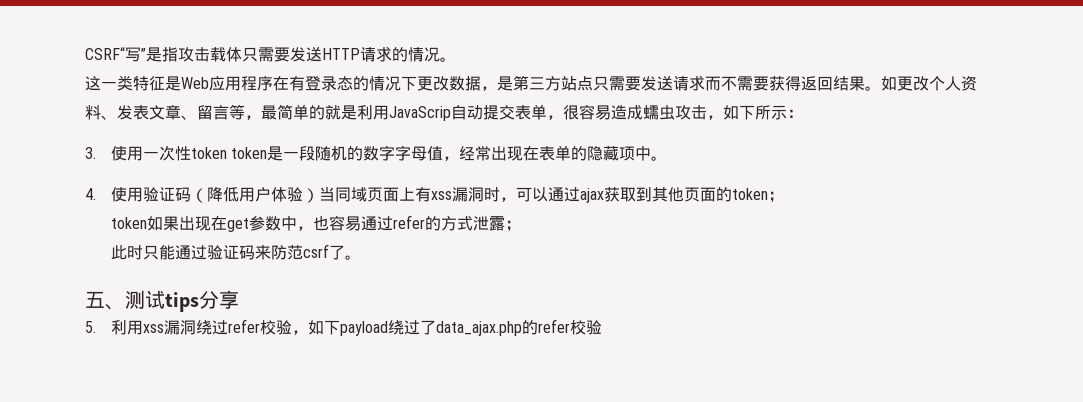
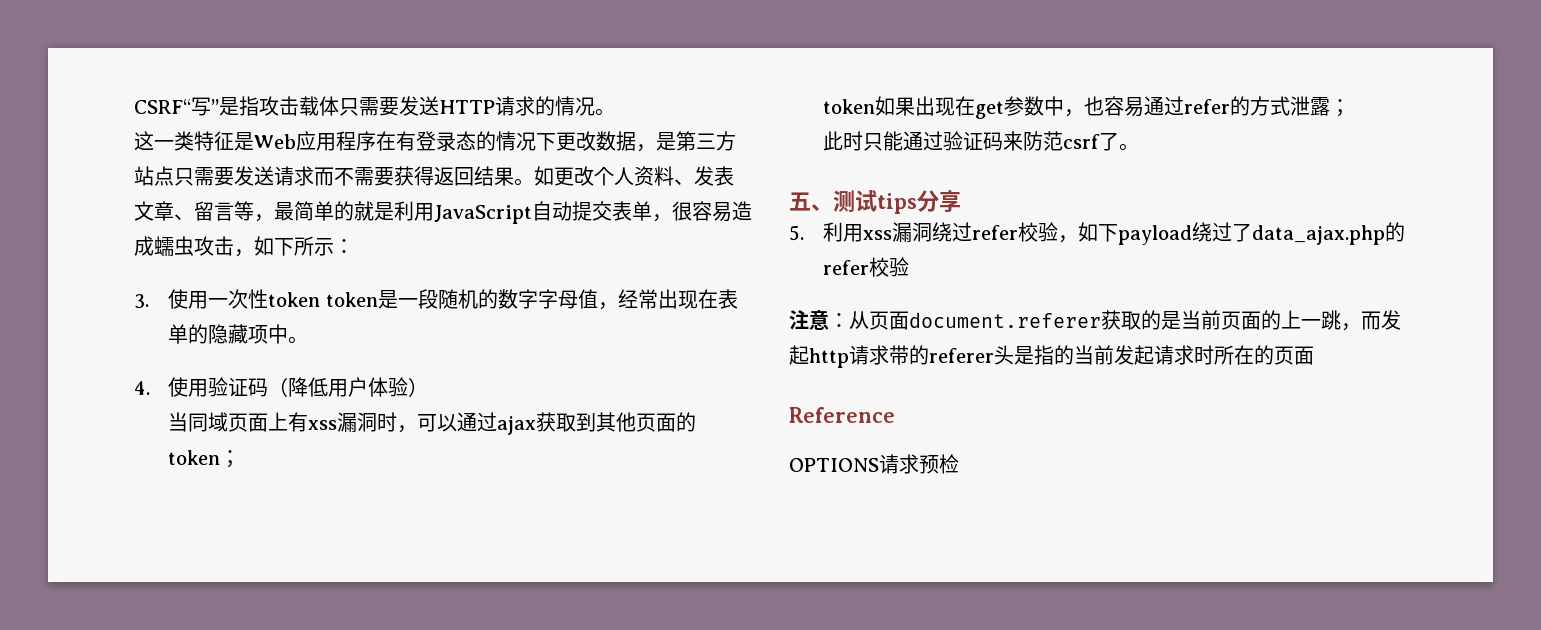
[389,106,451,121] JavaScrip -> [434,205,532,224] JavaScript
(320, 195) none -> (429, 387) //
(603, 327) none -> [789,310,1401,331] [789,345,1314,368] [789,407,895,423] [789,454,959,474] // 注意：从页面document.referer获取的是当前页面的上一跳，而发起http请求带的referer头是指的当前发起请求时所在的页面 // Reference // OPTIONS请求预检

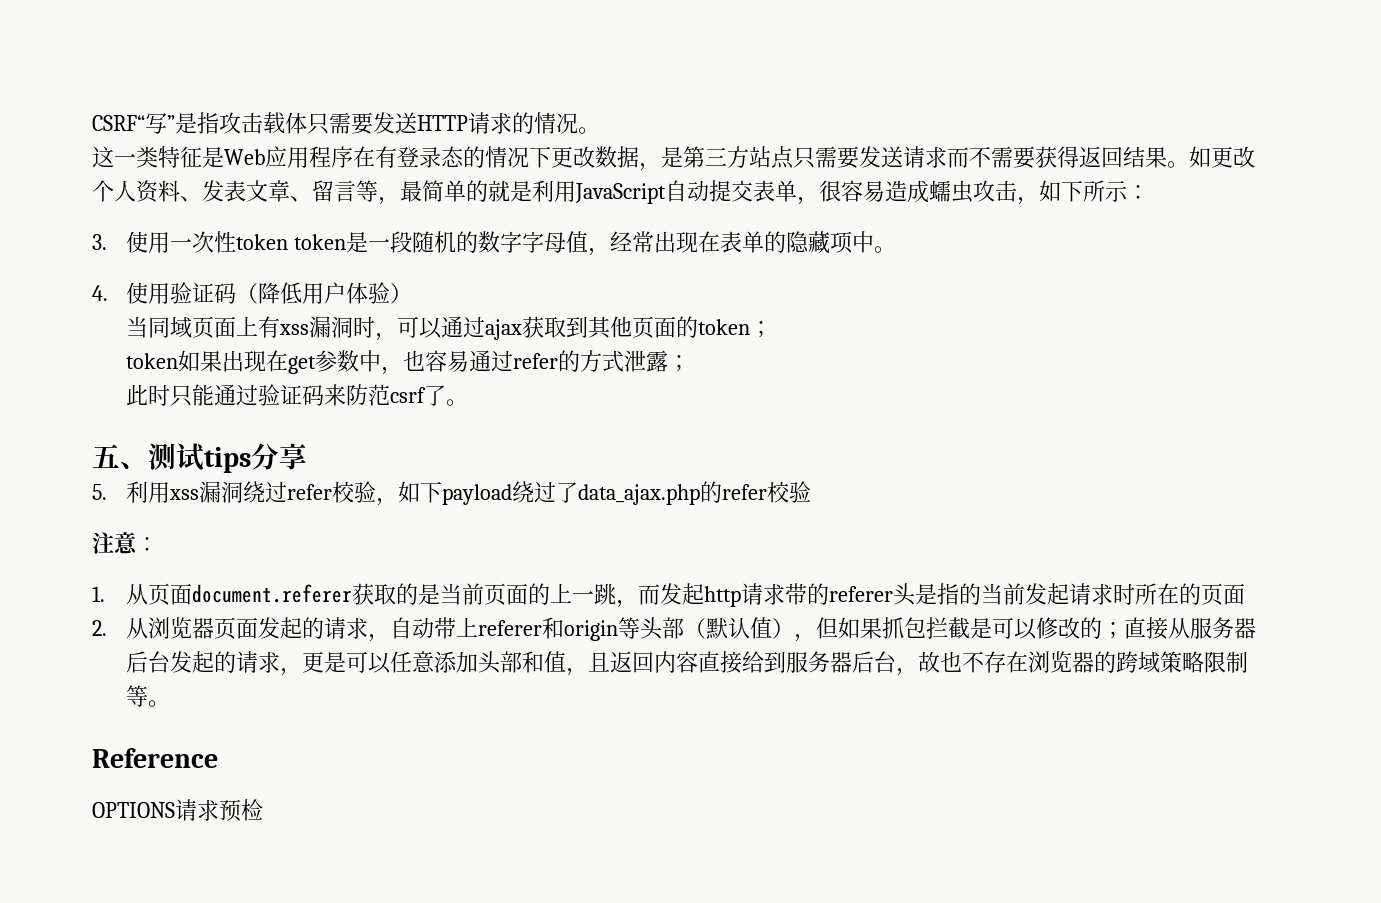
(849, 320) none -> [92,586,105,602] // 1.
(1314, 355) none -> [92,617,1257,642] [126,651,1249,676] [126,685,171,707] // 2.从浏览器页面发起的请求，自动带上referer和origin等头部（默认值），但如果抓包拦截是可以修改的；直接从服务器后台发起的请求，更是可以任意添加头部和值，且返回内容直接给到服务器后台，故也不存在浏览器的跨域策略限制等。

